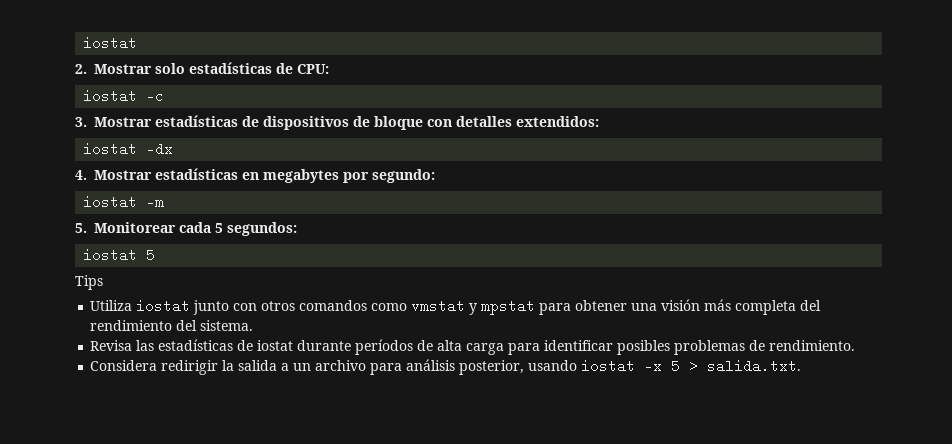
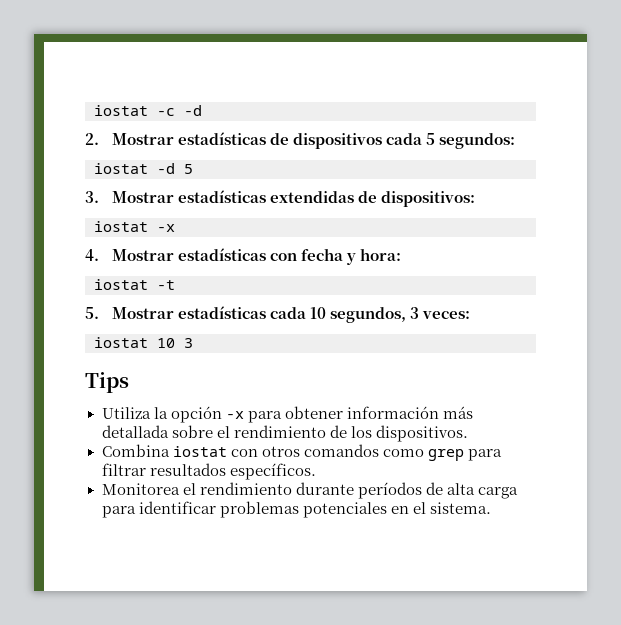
[83,36,138,50] [75,62,330,74] [83,89,138,103] iostat // 2. Mostrar solo estadísticas de CPU: // iostat -> [94,105,148,116] iostat
[75,117,87,127] // 3. -> [184,105,202,116] [85,133,99,145] -d // 2.
[353,116,600,130] [83,142,174,156] [75,168,436,183] [83,195,165,209] [75,222,177,233] de bloque con detalles extendidos: // iostat -dx // 4. Mostrar estadísticas en megabytes por segundo: // iostat -m // 5. Monitorear -> (383, 141) none
(138, 255) none -> [157,163,175,174] -d
[75,275,103,290] [90,299,822,315] [90,320,254,331] [90,339,294,351] Tips // Utiliza iostat junto con otros comandos como vmstat y mpstat para obtener una visión más completa del rendimiento del sistema. // Revisa las estadísticas de iostat -> [85,190,476,207] [94,221,175,232] [85,248,402,265] [94,279,175,290] [85,306,471,323] [94,337,193,348] [85,372,129,393] [101,406,473,423] [101,425,468,442] [101,444,502,461] [101,463,316,480] [101,482,292,495] 3. Mostrar estadísticas extendidas de dispositivos: // iostat -x // 4. Mostrar estadísticas con fecha y hora: // iostat -t // 5. Mostrar estadísticas cada 10 segundos, 3 veces: // iostat 10 3 // Tips // Utiliza la opción -x para obtener información más detallada sobre el rendimiento de los dispositivos. // Combina iostat con otros comandos como grep para filtrar resultados específicos. // Monitorea el rendimiento
[617,340,856,355] [90,359,802,375] posibles problemas de rendimiento. // Considera redirigir la salida a un archivo para análisis posterior, usando iostat -x 5 > salida.txt. -> [219,501,491,518] problemas potenciales en el sistema.

